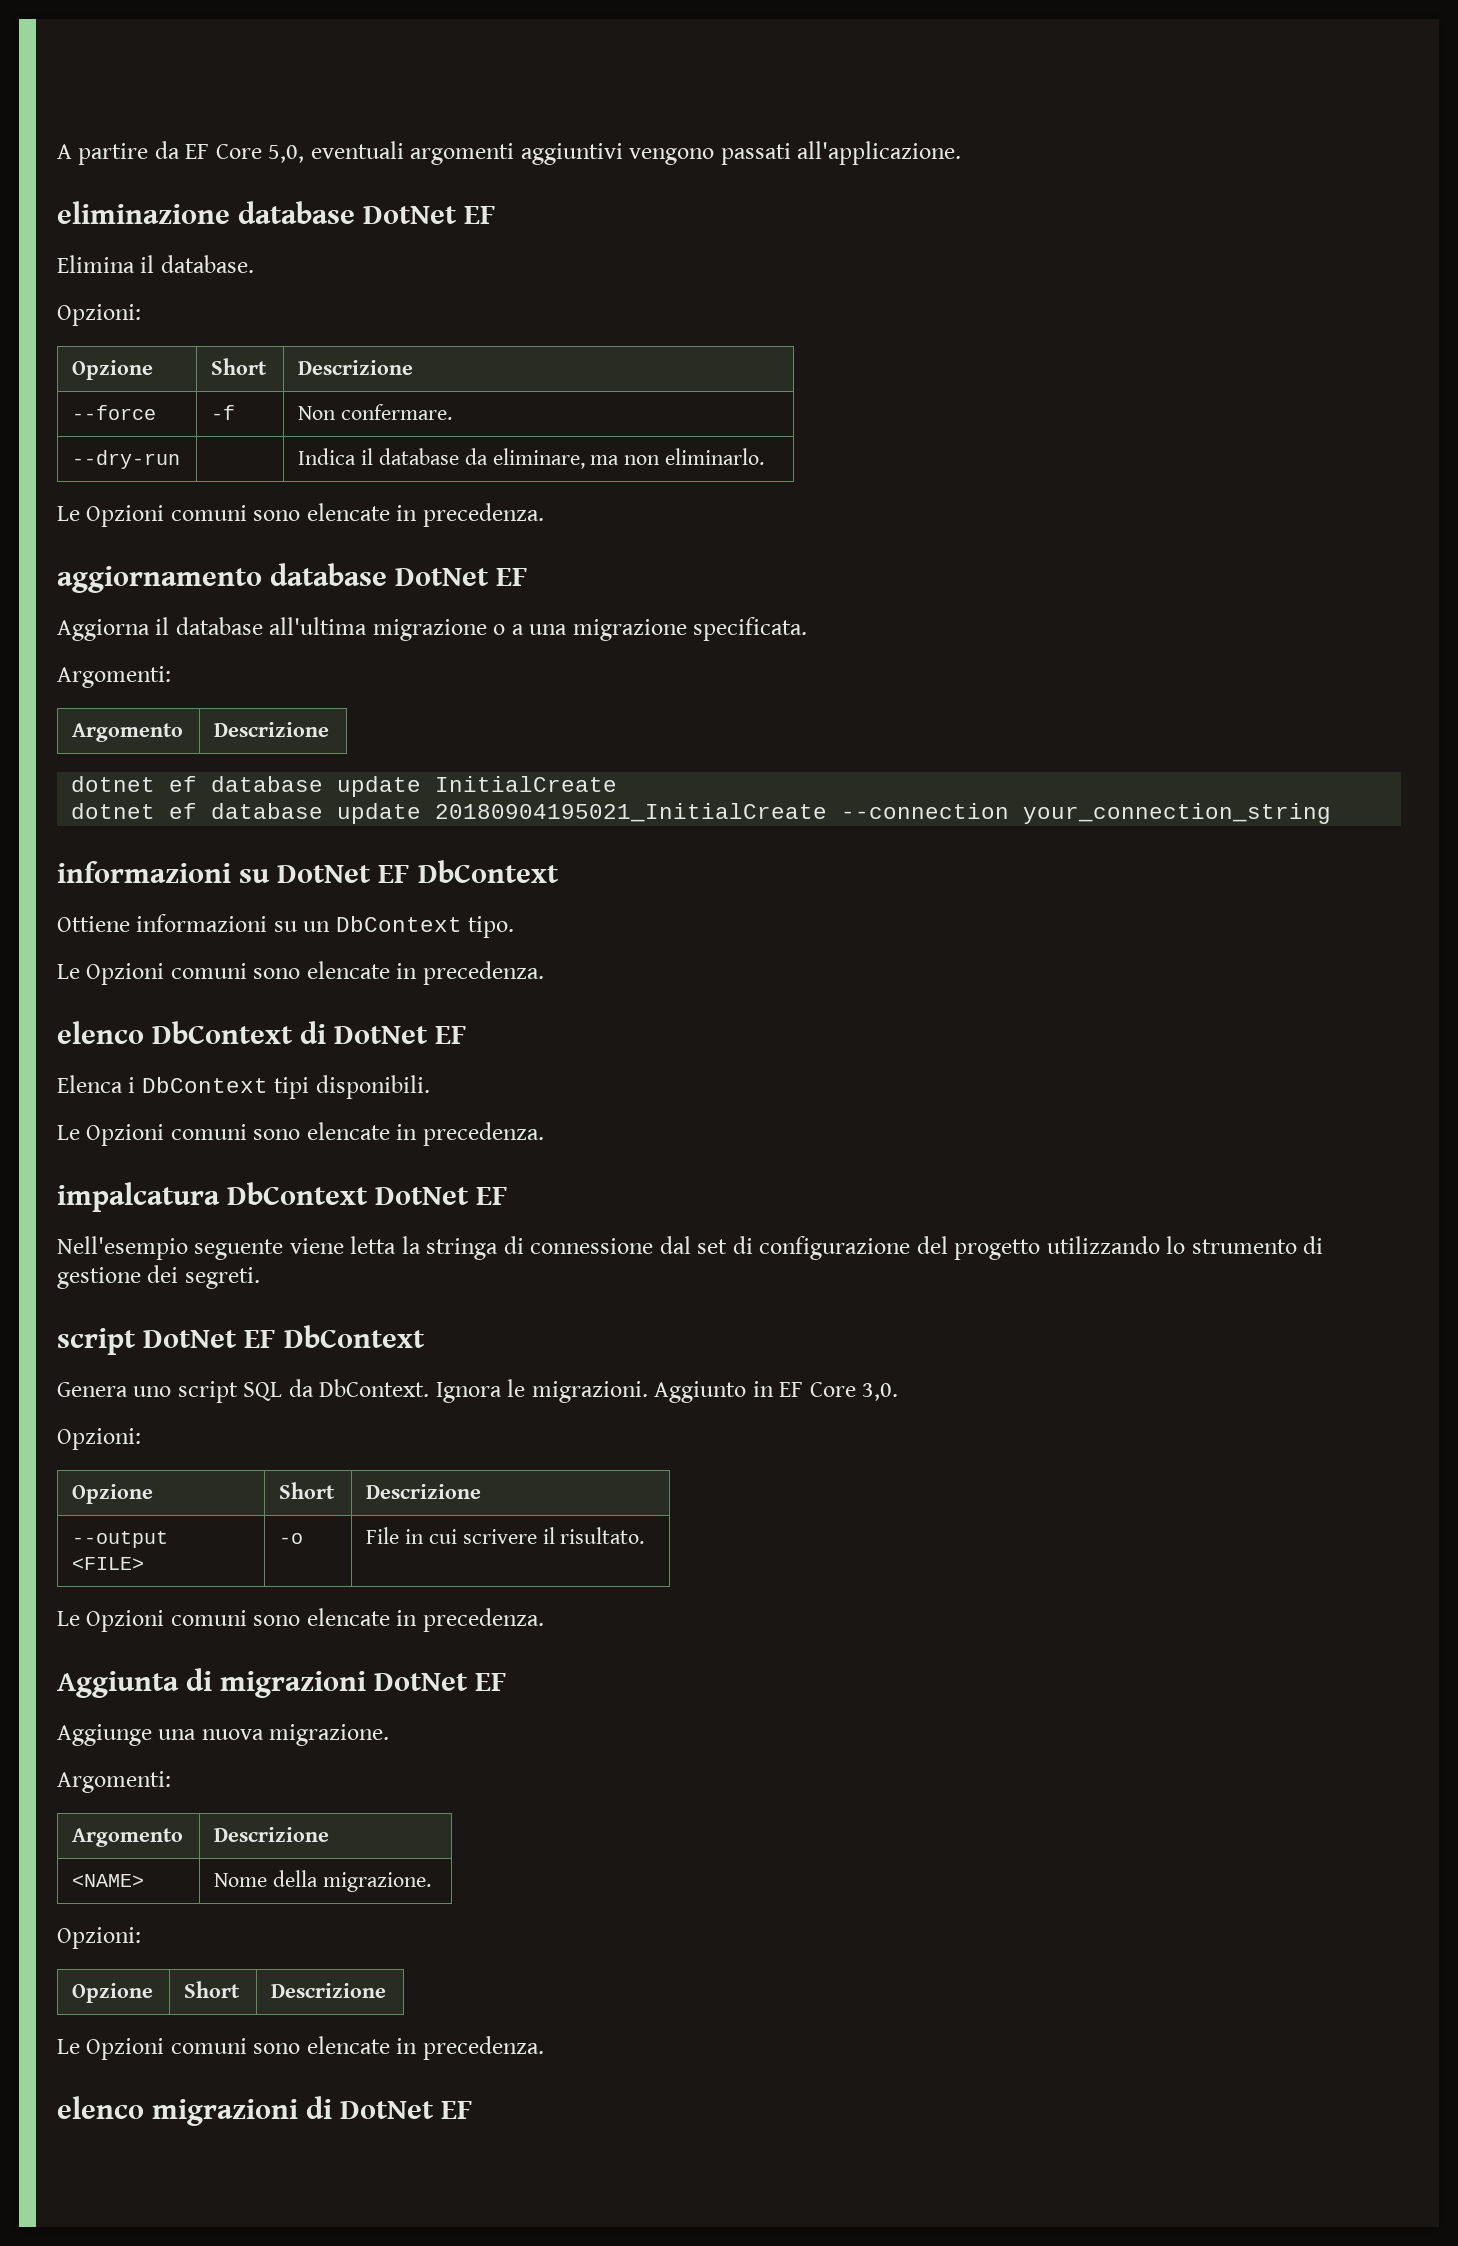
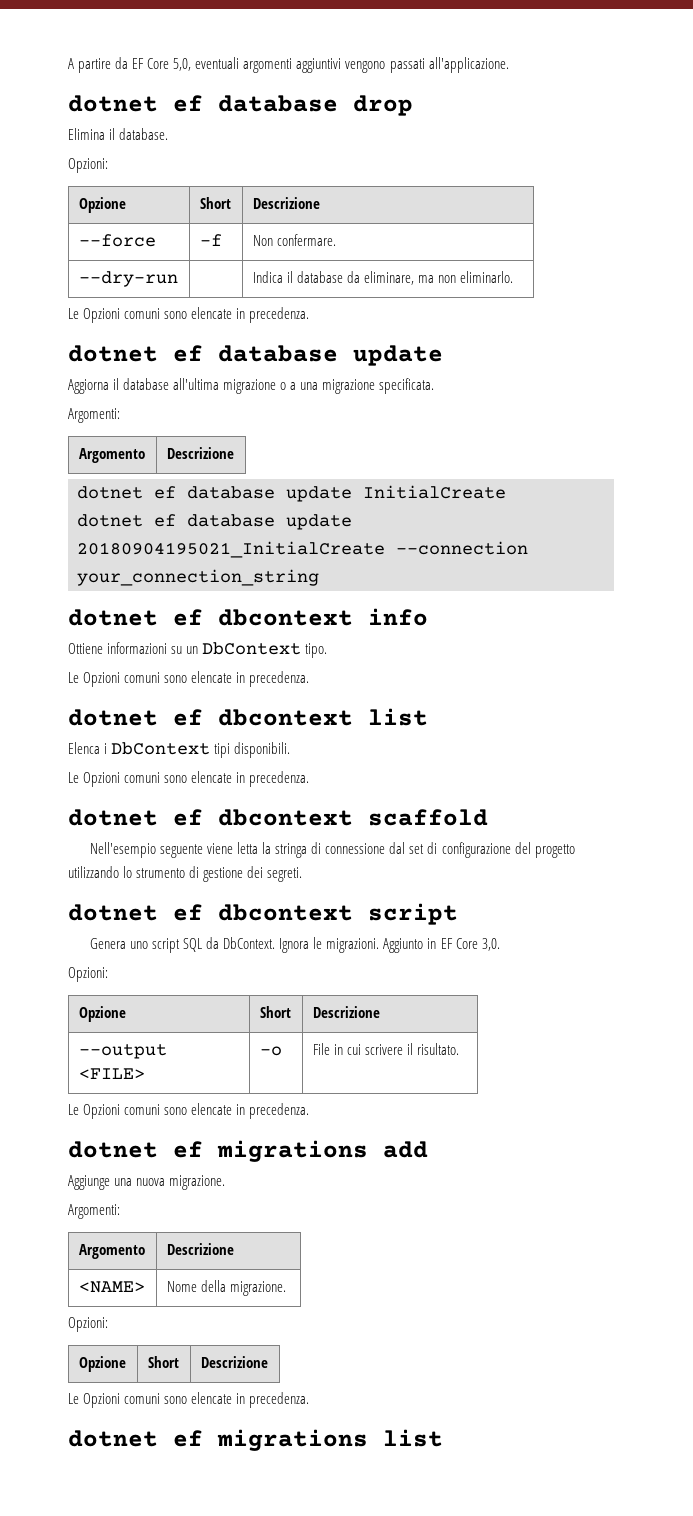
[57,201,497,224] eliminazione database DotNet EF -> [68,95,413,116] dotnet ef database drop
[57,563,529,593] aggiornamento database DotNet EF -> [68,345,443,366] dotnet ef database update
[57,860,560,883] informazioni su DotNet EF DbContext -> [68,608,428,626] dotnet ef dbcontext info
[57,1021,468,1044] elenco DbContext di DotNet EF -> [68,708,428,726] dotnet ef dbcontext list
[57,1182,509,1212] impalcatura DbContext DotNet EF -> [68,809,488,826] dotnet ef dbcontext scaffold
[57,1325,426,1355] script DotNet EF DbContext -> [68,903,458,925] dotnet ef dbcontext script
[57,1668,508,1698] Aggiunta di migrazioni DotNet EF -> [68,1140,428,1162] dotnet ef migrations add
[57,2096,474,2126] elenco migrazioni di DotNet EF -> [68,1429,443,1451] dotnet ef migrations list

